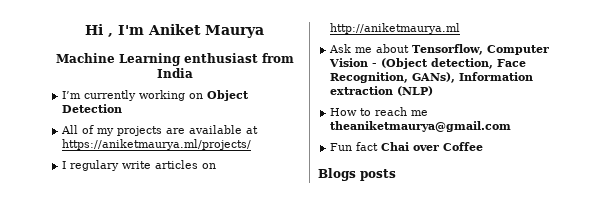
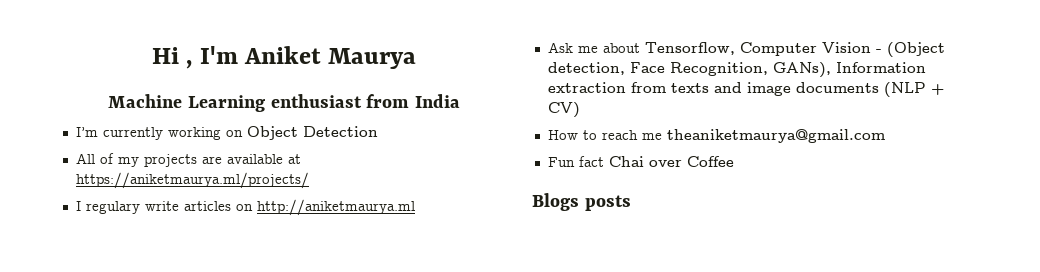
[397,86,434,96] (NLP) -> [630,82,944,97] [547,102,580,118] from texts and image documents (NLP + CV)

